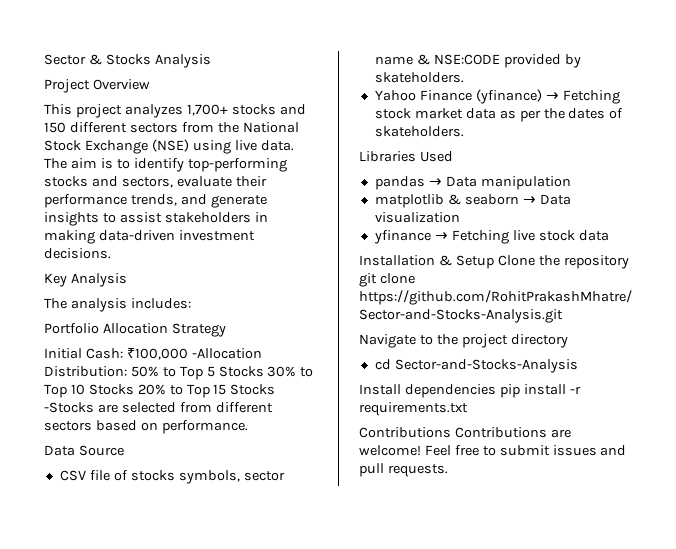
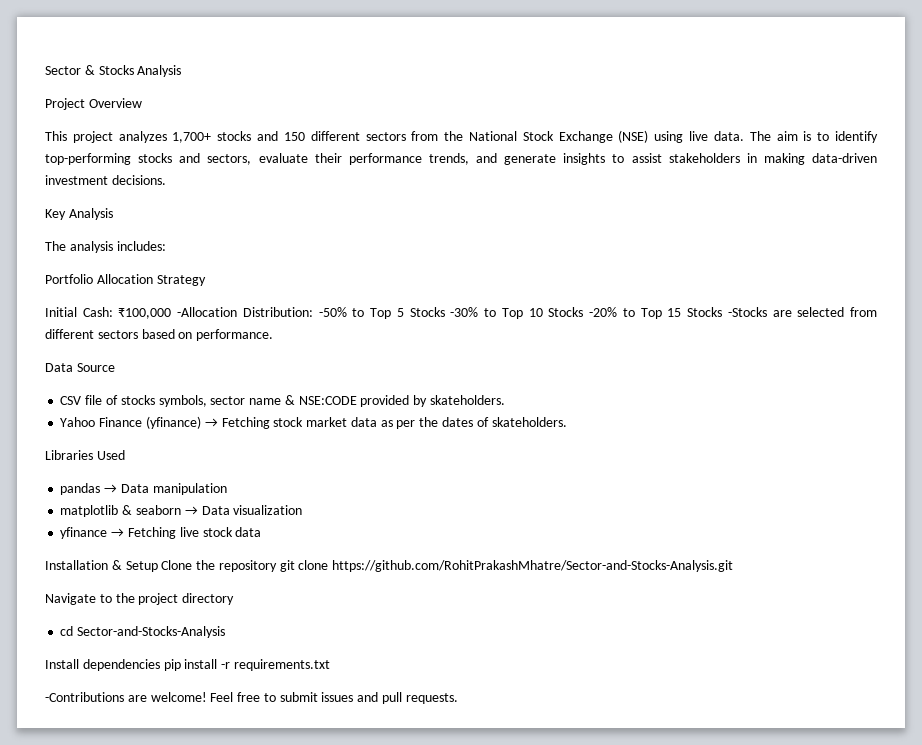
[130,366,159,377] 50% -> [318,307,347,317] -50%
[267,366,297,377] 30% -> [450,307,479,317] -30%
[137,384,166,395] 20% -> [589,307,618,317] -20%
[359,427,547,438] Contributions Contributions -> [45,692,124,702] -Contributions

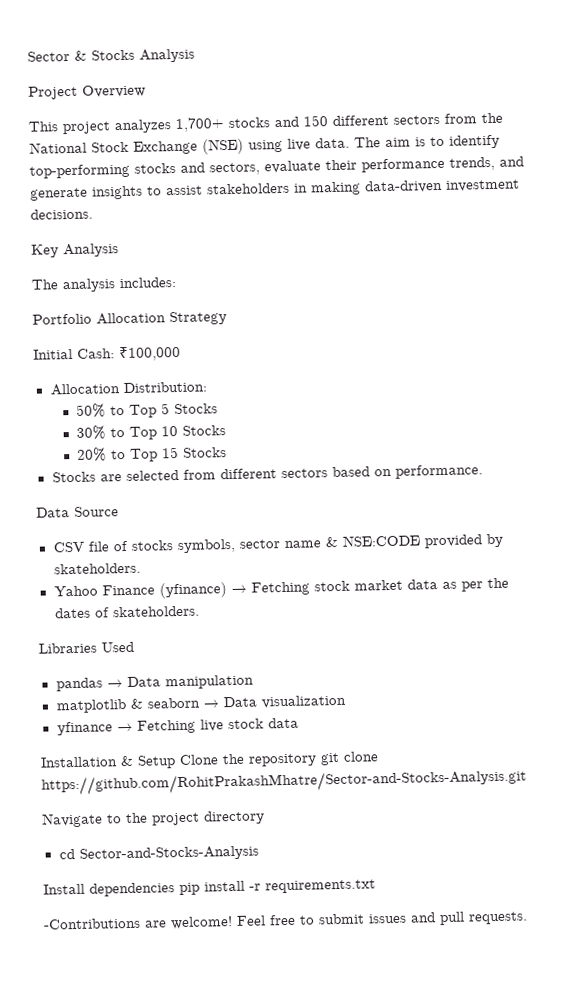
[177,307,238,317] -Allocation -> [49,383,120,396] // Allocation
[318,307,347,317] -50% -> [76,403,107,418] // 50%
[450,307,479,317] -30% -> [76,425,107,440] // 30%
[589,307,618,317] -20% -> [77,447,108,462] // 20%
[727,307,767,317] -Stocks -> [51,471,96,483] // Stocks

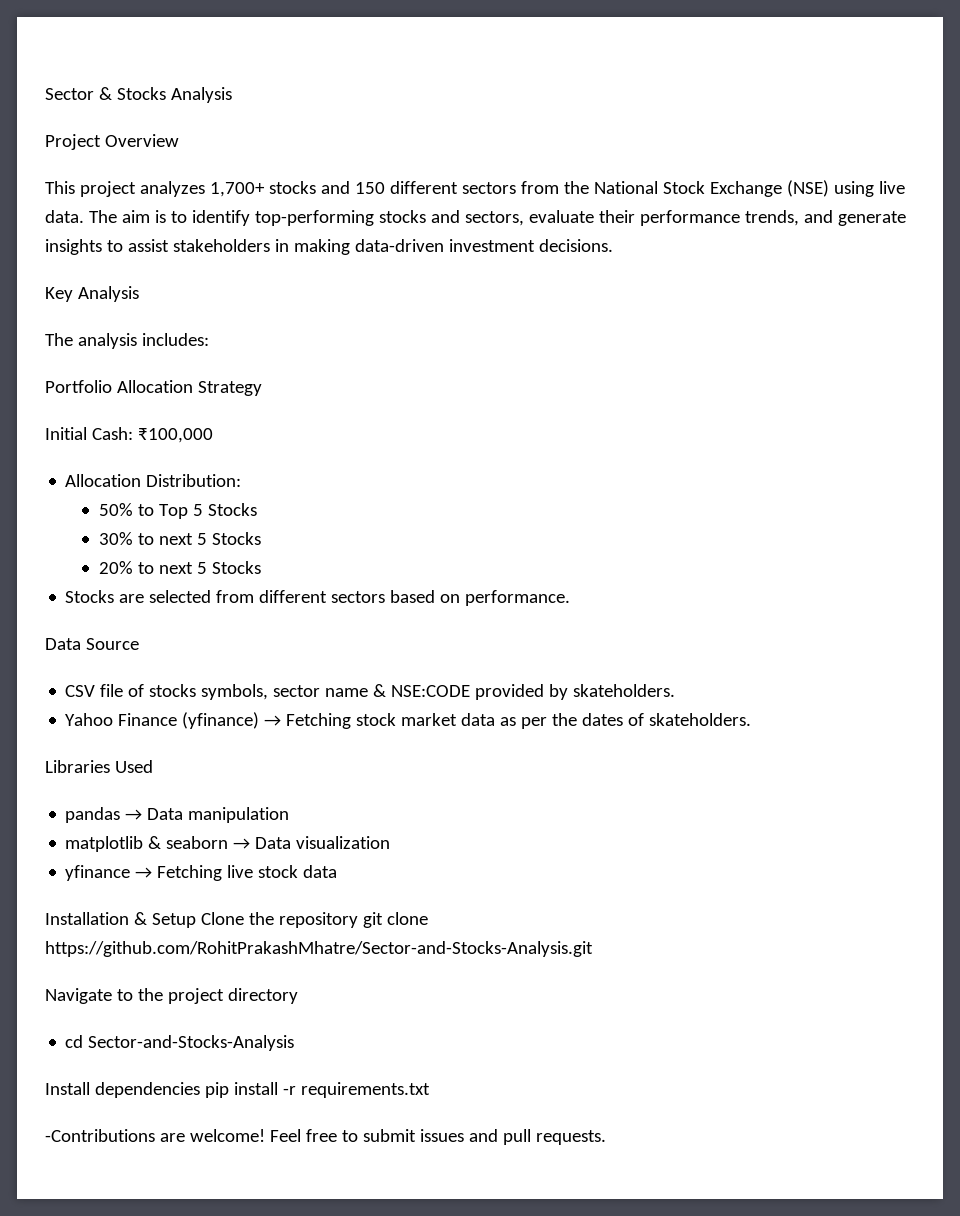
[129,425,179,440] Top 10 -> [158,533,207,545] next 5
[130,446,180,462] Top 15 -> [158,562,207,574] next 5

